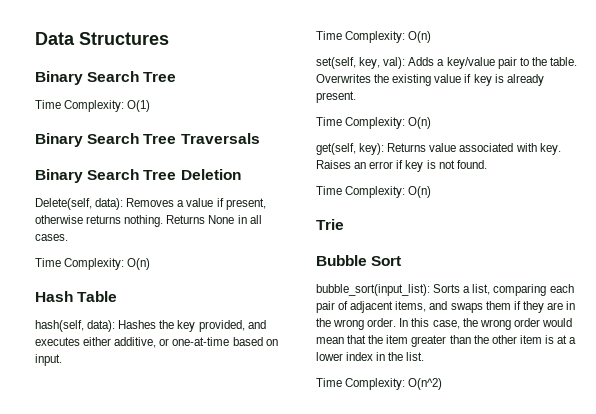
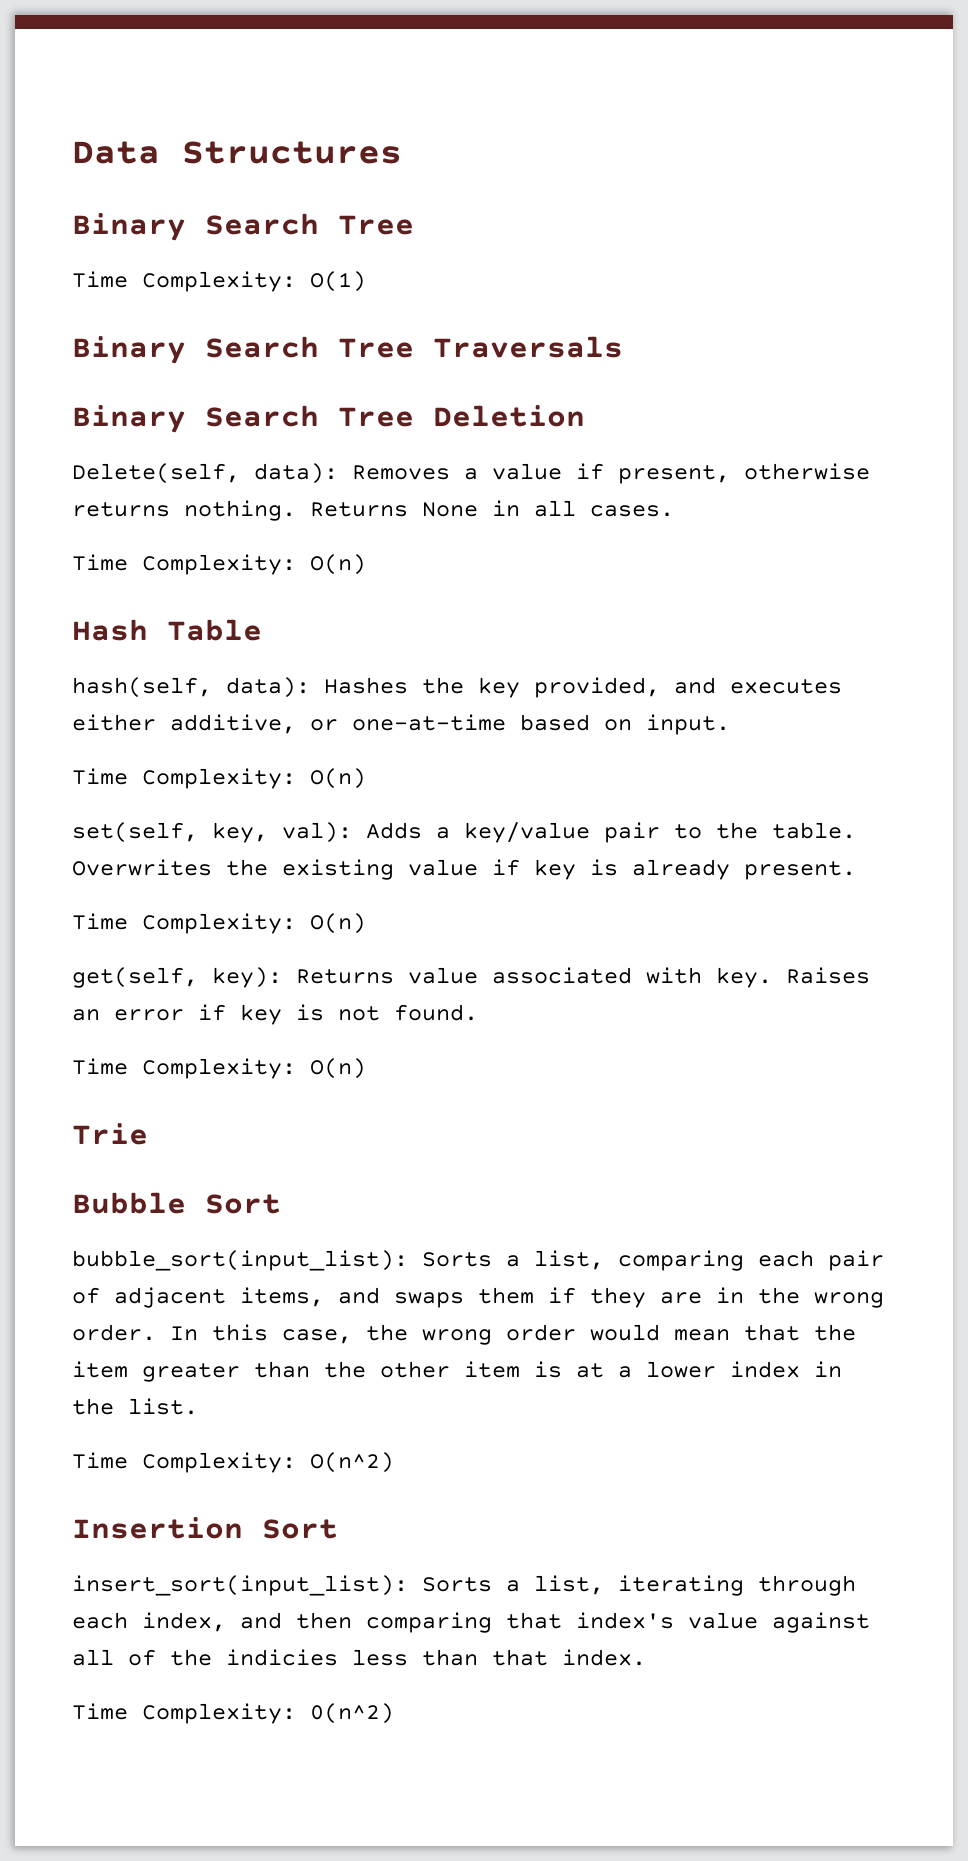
(443, 384) none -> [72,1517,338,1539] [72,1575,856,1596] [72,1612,870,1633] [72,1649,646,1666] [72,1703,394,1724] // Insertion Sort // insert_sort(input_list): Sorts a list, iterating through each index, and then comparing that index's value against all of the indicies less than that index. // Time Complexity: 0(n^2)

